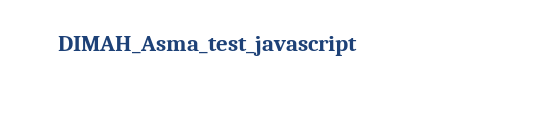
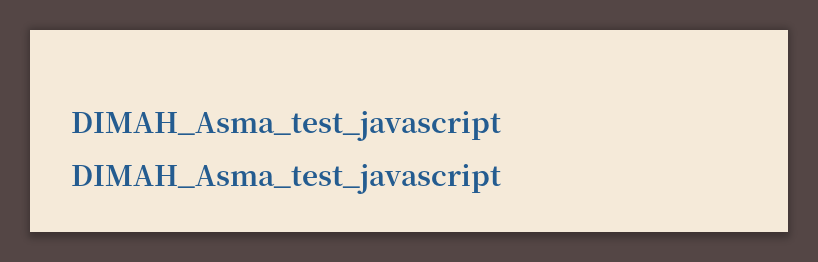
[58,36,357,56] DIMAH_Asma_test_javascript -> [71,111,501,141] [71,164,501,194] DIMAH_Asma_test_javascript // DIMAH_Asma_test_javascript

